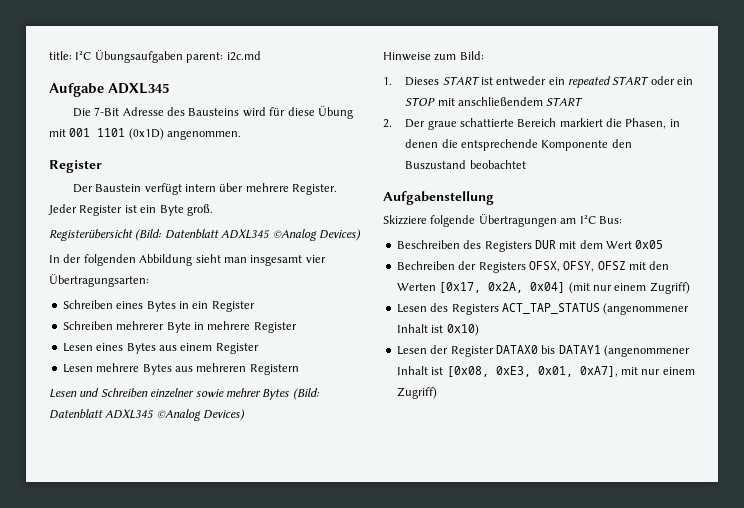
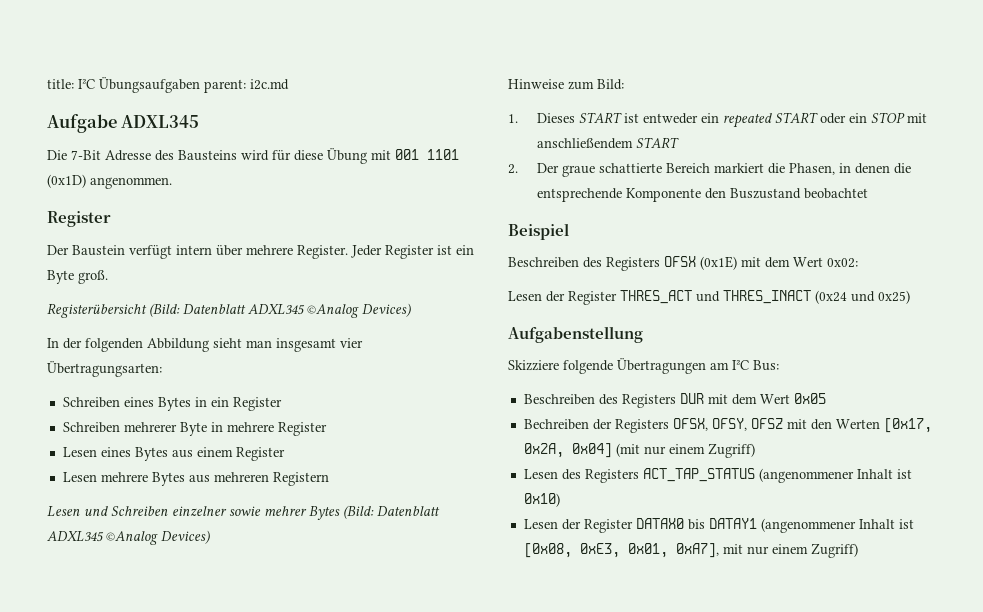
(526, 164) none -> [508,223,569,240] [508,256,858,271] [508,290,910,305] // Beispiel // Beschreiben des Registers OFSX (0x1E) mit dem Wert 0x02: // Lesen der Register THRES_ACT und THRES_INACT (0x24 und 0x25)

